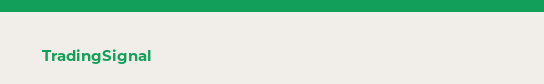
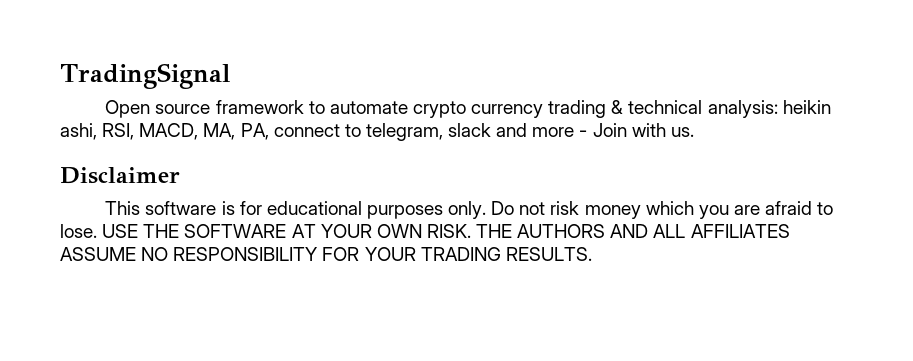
(152, 56) none -> [105,100,831,118] [60,123,694,141] [60,167,180,184] [105,201,834,219] [60,224,790,238] [60,247,592,261] // Open source framework to automate crypto currency trading & technical analysis: heikin ashi, RSI, MACD, MA, PA, connect to telegram, slack and more - Join with us. // Disclaimer // This software is for educational purposes only. Do not risk money which you are afraid to lose. USE THE SOFTWARE AT YOUR OWN RISK. THE AUTHORS AND ALL AFFILIATES ASSUME NO RESPONSIBILITY FOR YOUR TRADING RESULTS.

